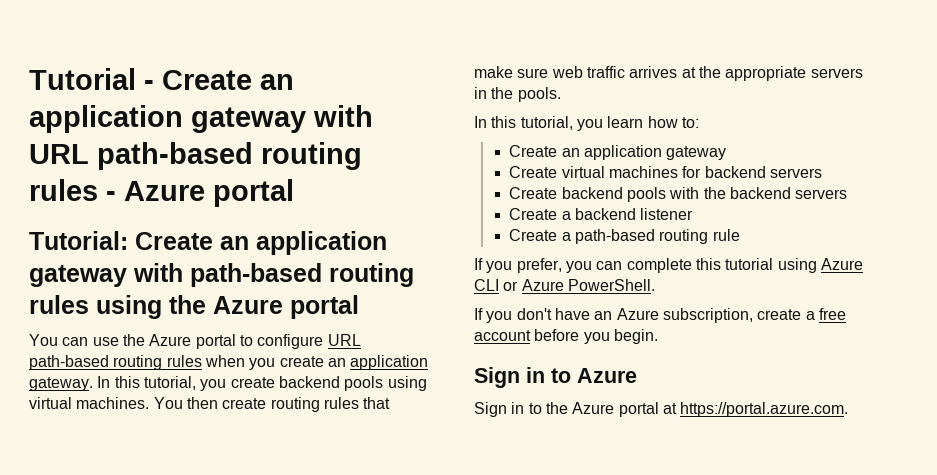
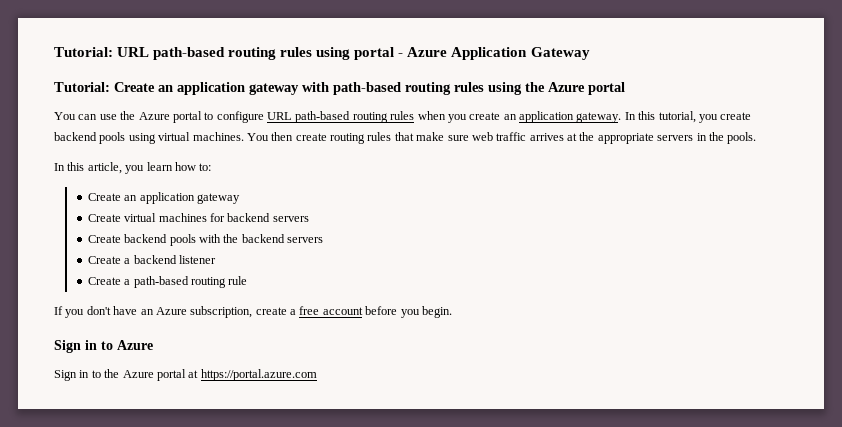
[29,68,294,90] [29,105,373,133] [29,142,362,170] [29,179,294,207] Tutorial - Create an application gateway with URL path-based routing rules - Azure portal -> [54,47,590,60] Tutorial: URL path-based routing rules using portal - Azure Application Gateway
[520,116,573,130] tutorial, -> [87,162,122,174] article,
[474,258,863,273] [474,279,655,291] // If you prefer, you can complete this tutorial using Azure CLI or Azure PowerShell. -> (248, 280) none
[680,402,849,417] https://portal.azure.com. -> [200,369,317,381] https://portal.azure.com

